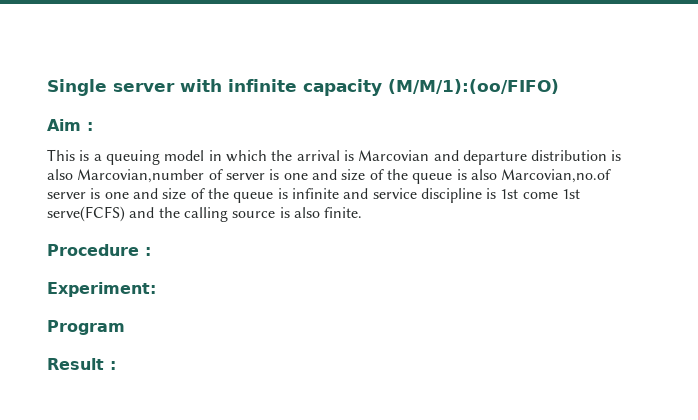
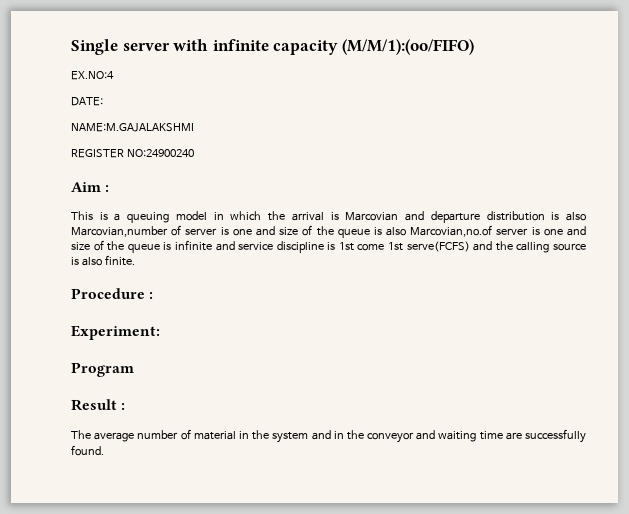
(559, 86) none -> [71,71,114,80] [71,97,103,106] [71,123,194,132] [71,149,194,158] // EX.NO:4 // DATE: // NAME:M.GAJALAKSHMI // REGISTER NO:24900240
(116, 365) none -> [71,429,586,443] [71,445,104,456] // The average number of material in the system and in the conveyor and waiting time are successfully found.

